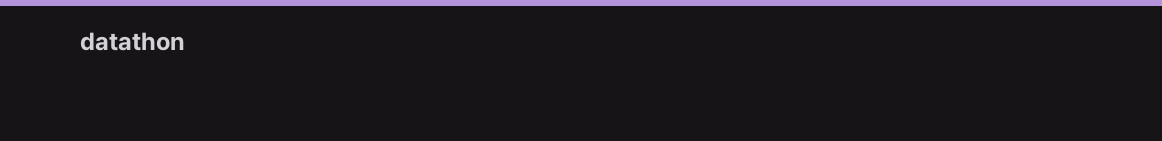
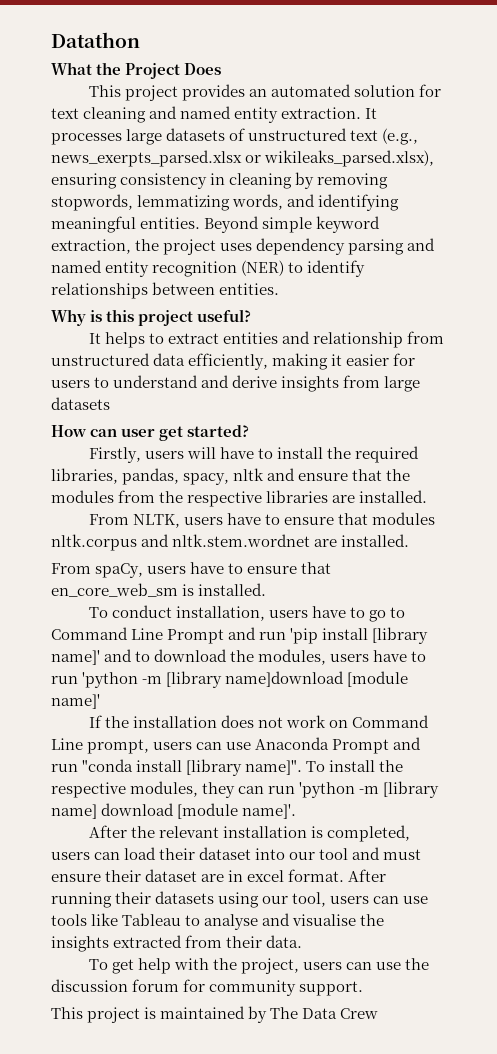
[80,32,185,51] datathon -> [51,32,140,48] [51,62,222,79] [88,84,442,101] [51,106,378,123] [51,128,419,145] [51,150,435,167] [51,172,389,189] [51,194,400,211] [51,216,381,233] [51,238,436,255] [51,260,366,277] [51,282,280,299] [51,309,252,326] [88,331,445,348] [51,353,416,370] [51,375,421,392] [51,397,110,410] [51,425,250,441] [88,446,420,463] [51,468,411,485] [51,490,428,507] [88,512,436,528] [51,534,410,551] [51,562,332,578] [51,583,267,597] [88,605,406,622] [51,627,429,644] [51,649,427,665] [51,671,409,688] [51,694,100,709] [88,715,430,728] [51,737,422,754] [51,759,404,776] [51,781,440,798] [51,803,297,819] [88,825,410,842] [51,847,422,860] [51,869,387,882] [51,891,429,908] [51,913,385,930] [51,935,303,952] [88,958,430,974] [51,979,364,996] [51,1006,379,1023] Datathon // What the Project Does // This project provides an automated solution for text cleaning and named entity extraction. It processes large datasets of unstructured text (e.g., news_exerpts_parsed.xlsx or wikileaks_parsed.xlsx), ensuring consistency in cleaning by removing stopwords, lemmatizing words, and identifying meaningful entities. Beyond simple keyword extraction, the project uses dependency parsing and named entity recognition (NER) to identify relationships between entities. // Why is this project useful? // It helps to extract entities and relationship from unstructured data efficiently, making it easier for users to understand and derive insights from large datasets // How can user get started? // Firstly, users will have to install the required libraries, pandas, spacy, nltk and ensure that the modules from the respective libraries are installed. // From NLTK, users have to ensure that modules nltk.corpus and nltk.stem.wordnet are installed. // From spaCy, users have to ensure that en_core_web_sm is installed. // To conduct installation, users have to go to Command Line Prompt and run 'pip install [library name]' and to download the modules, users have to run 'python -m [library name]download [module name]' // If the installation does not work on Command Line prompt, users can use Anaconda Prompt and run "conda install [library name]". To install the respective modules, they can run 'python -m [library name] download [module name]'. // After the relevant installation is completed, users can load their dataset into our tool and must ensure their dataset are in excel format. After running their datasets using our tool, users can use tools like Tableau to analyse and visualise the insights extracted from their data. // To get help with the project, users can use the discussion forum for community support. // This project is maintained by The Data Crew

